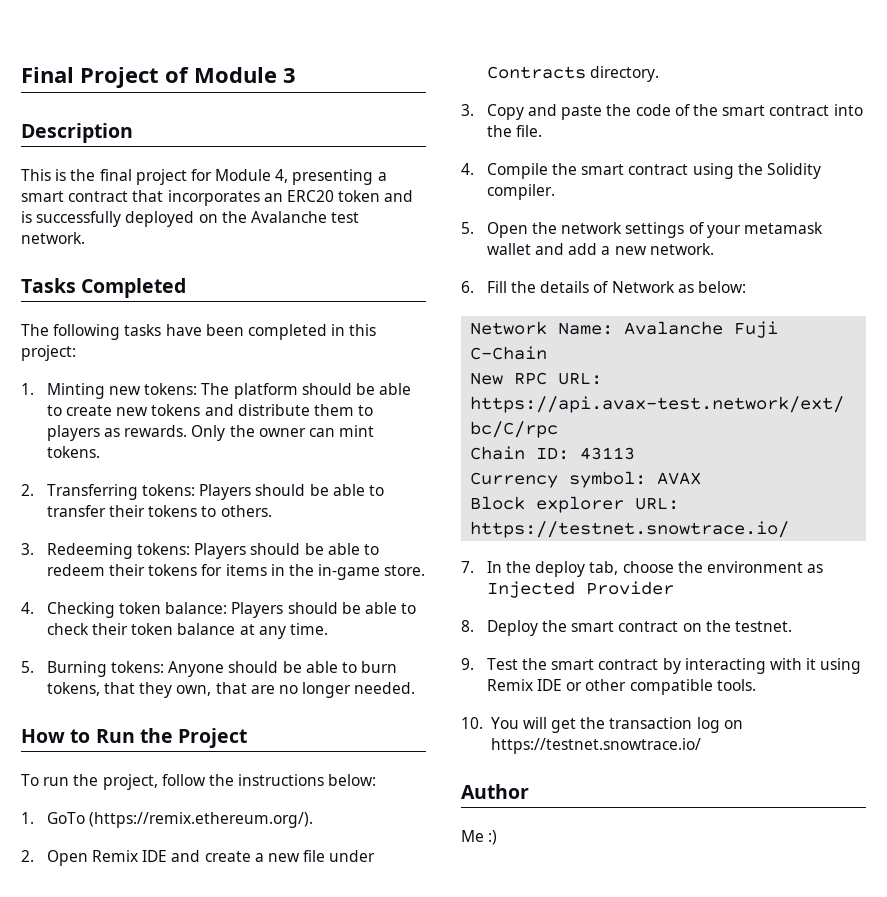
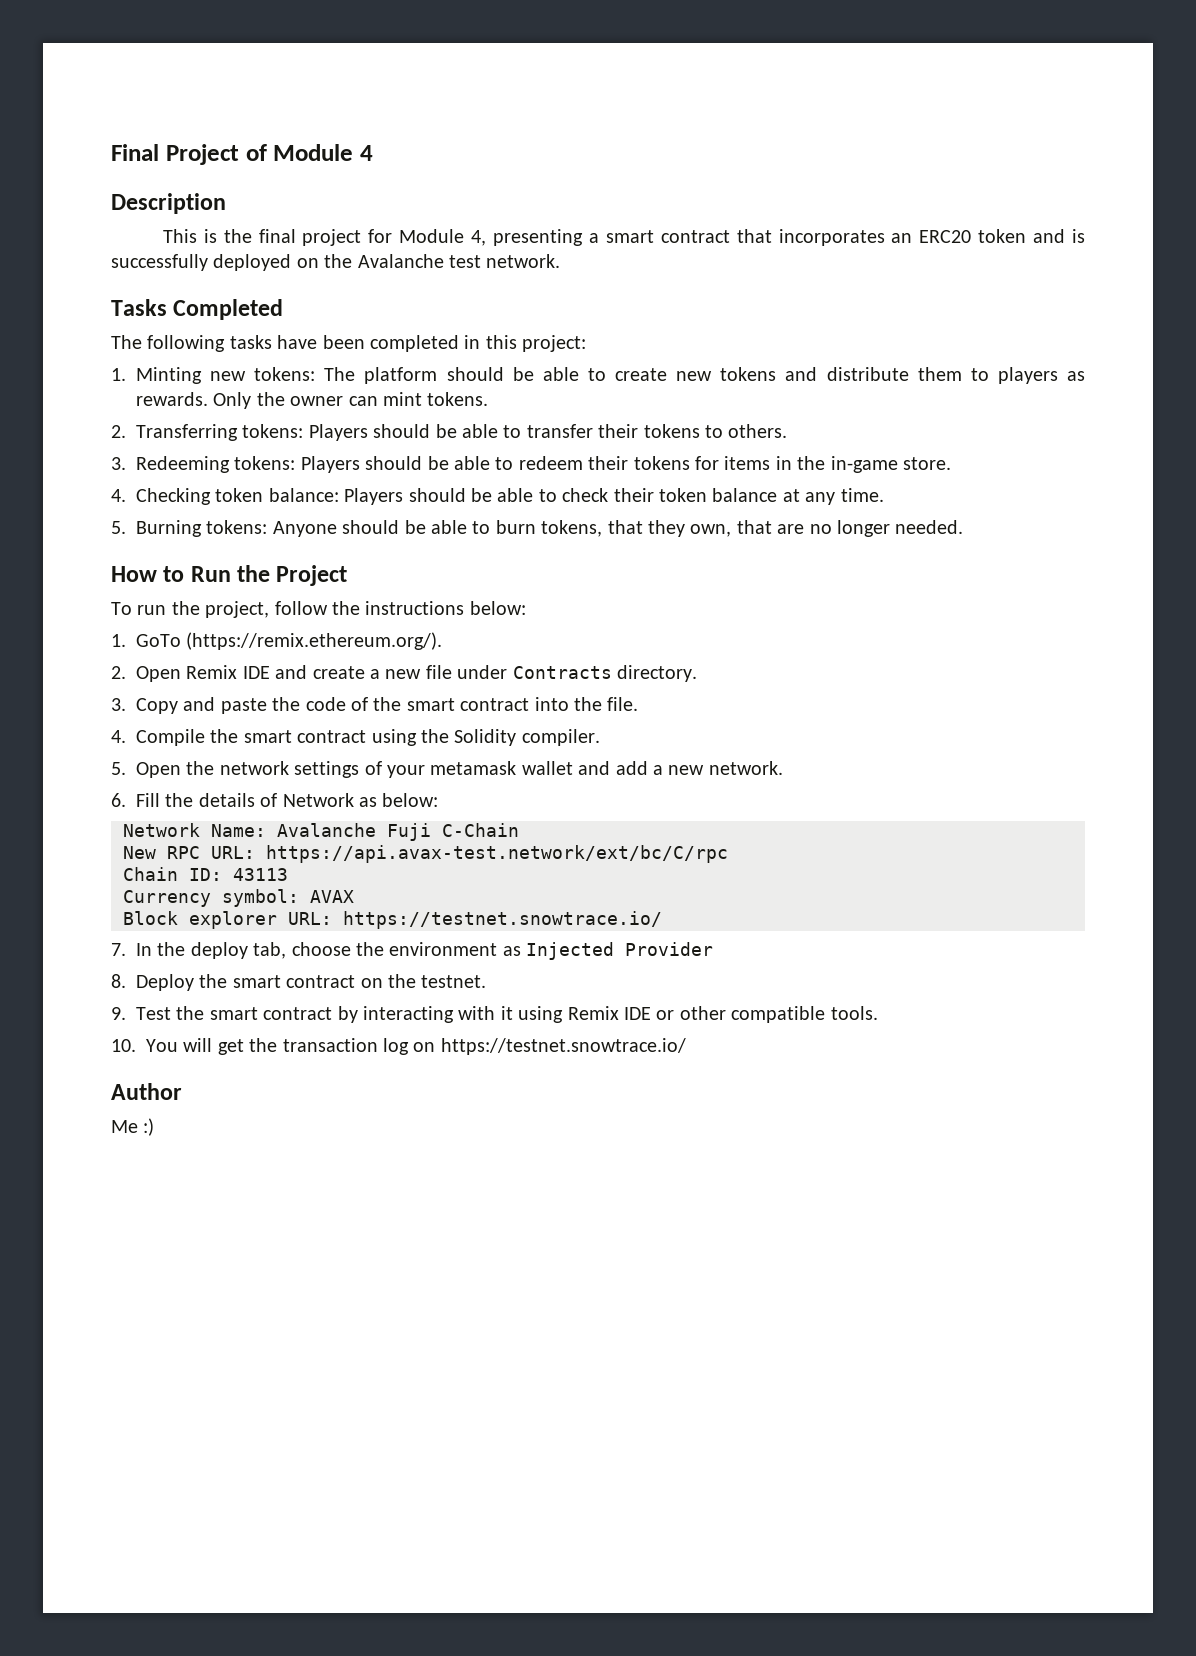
[283,68,296,83] 3 -> [360,145,373,161] 4

